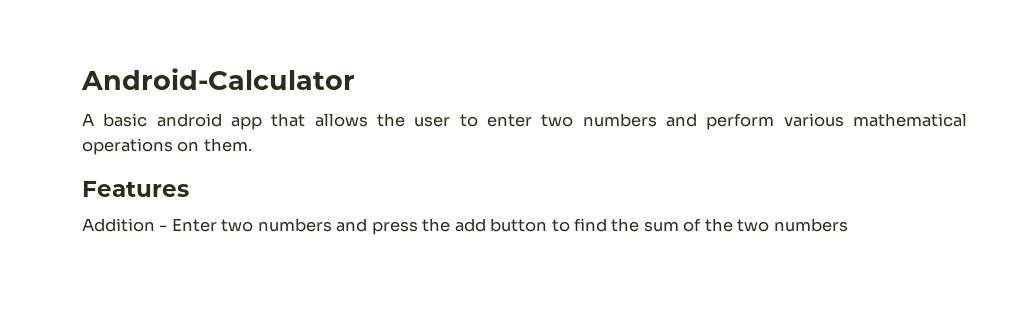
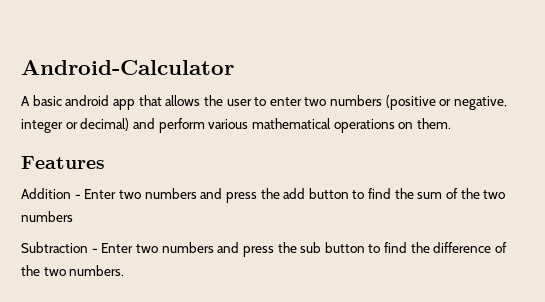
(657, 120) none -> [385,95,508,110] [21,118,130,133] (positive or negative, integer or decimal)
(848, 225) none -> [21,242,508,257] [21,265,125,276] // Subtraction - Enter two numbers and press the sub button to find the difference of the two numbers.

